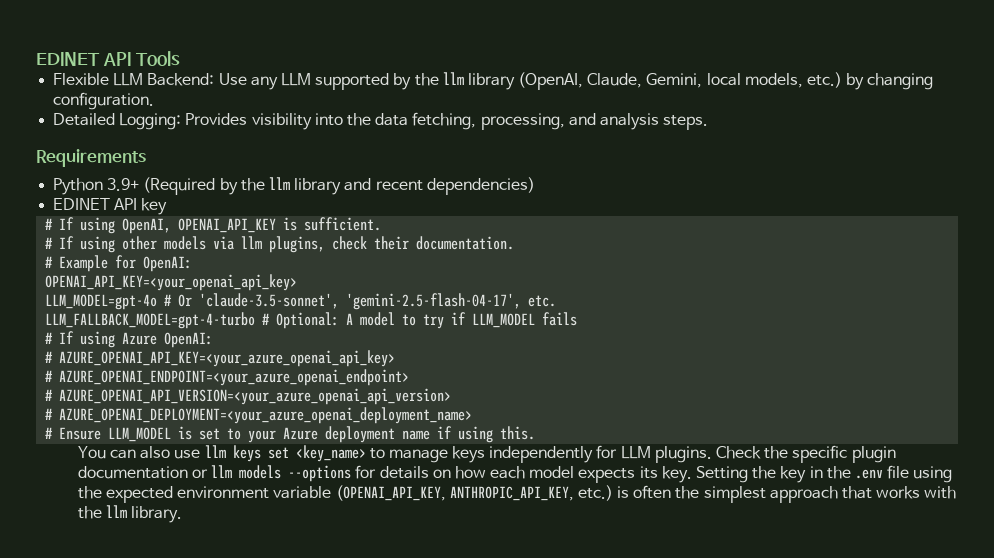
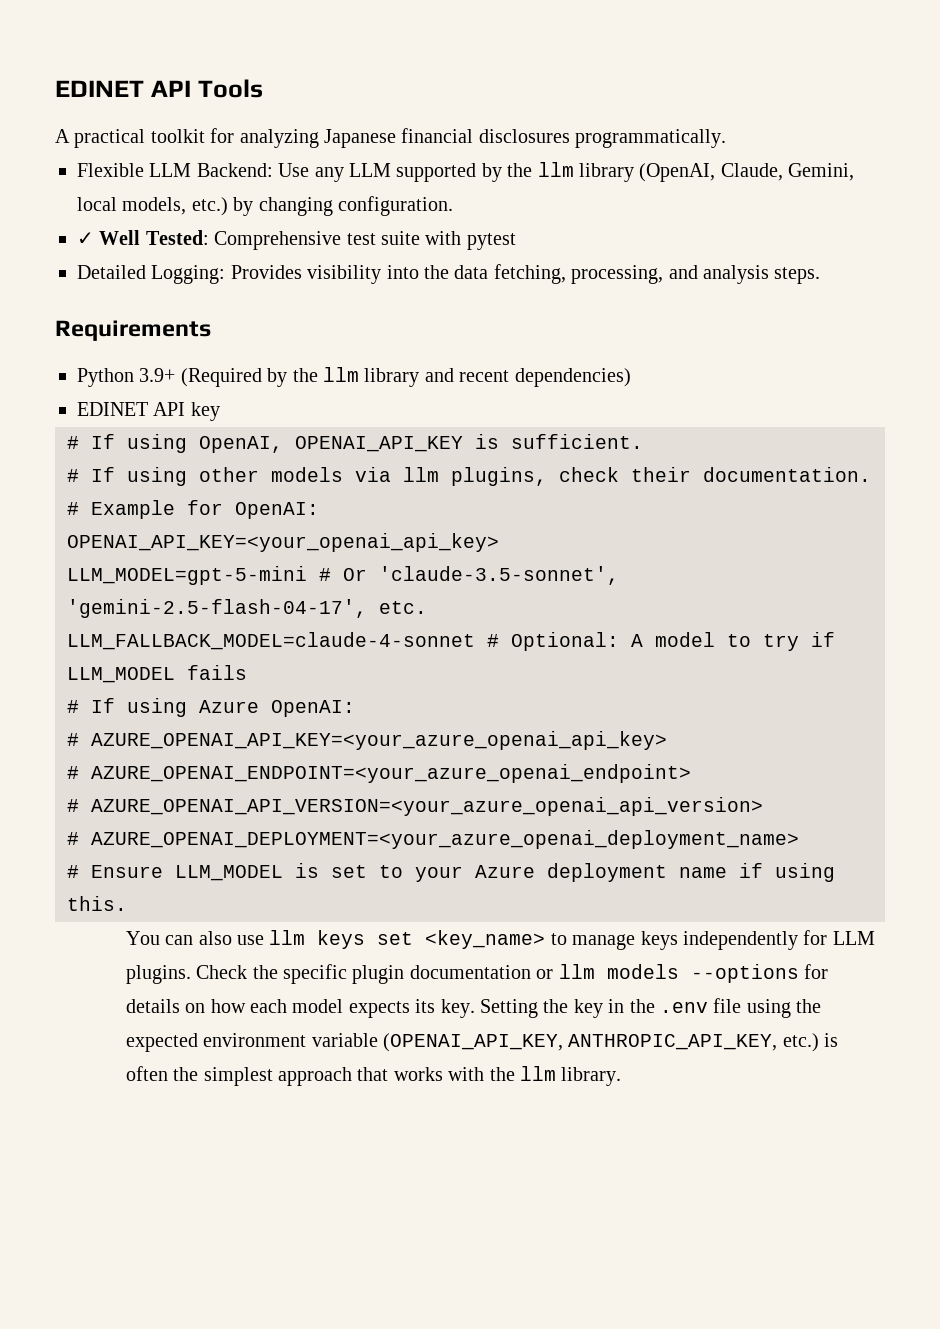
(180, 58) none -> [55,128,727,148] // A practical toolkit for analyzing Japanese financial disclosures programmatically.
(155, 101) none -> [77,230,516,250] // ✓ Well Tested: Comprehensive test suite with pytest
[45,294,158,310] LLM_MODEL=gpt-4o -> [67,566,307,585] LLM_MODEL=gpt-5-mini
[45,312,256,329] LLM_FALLBACK_MODEL=gpt-4-turbo -> [67,632,475,650] LLM_FALLBACK_MODEL=claude-4-sonnet

